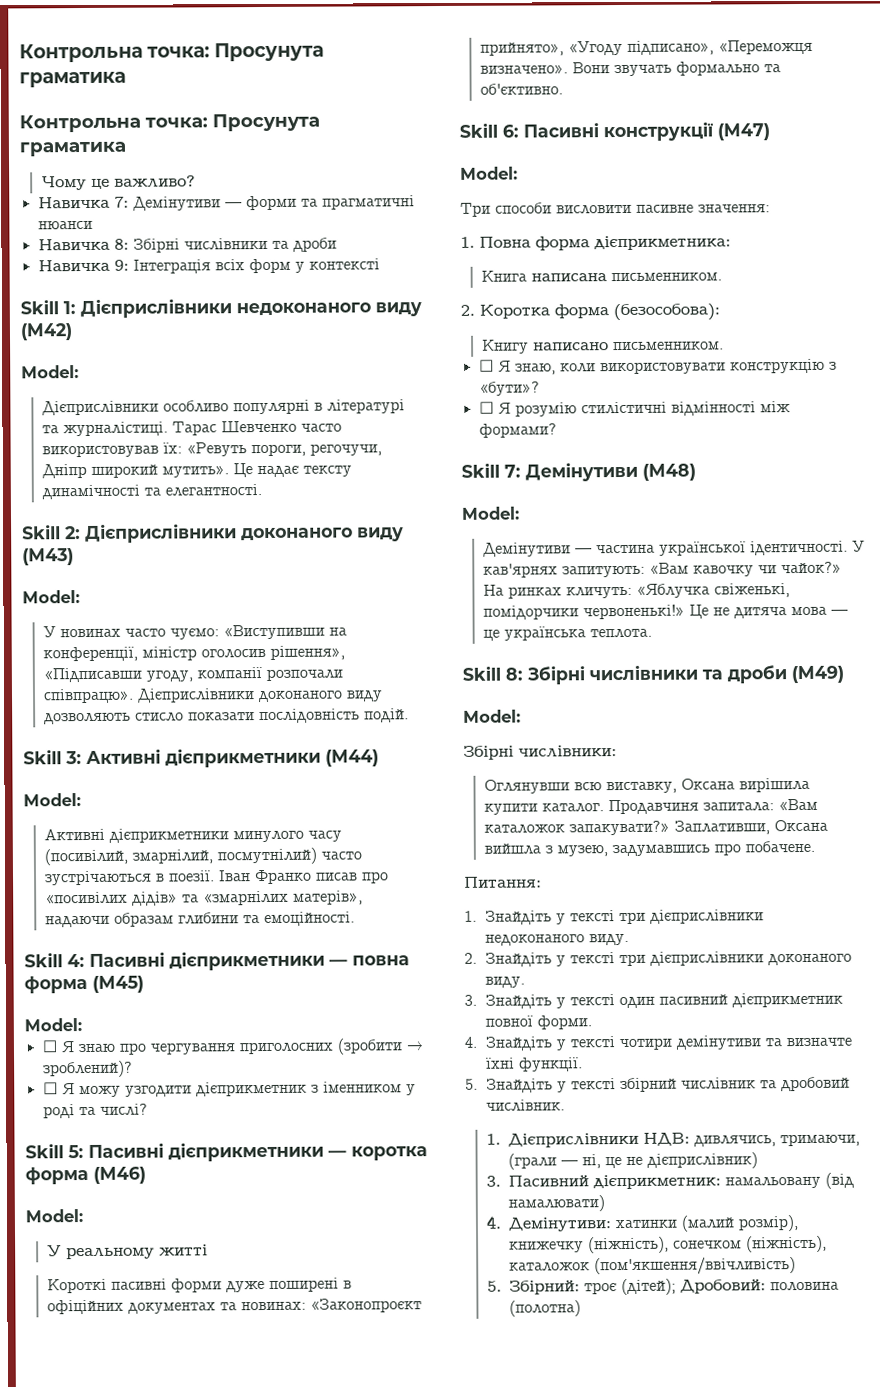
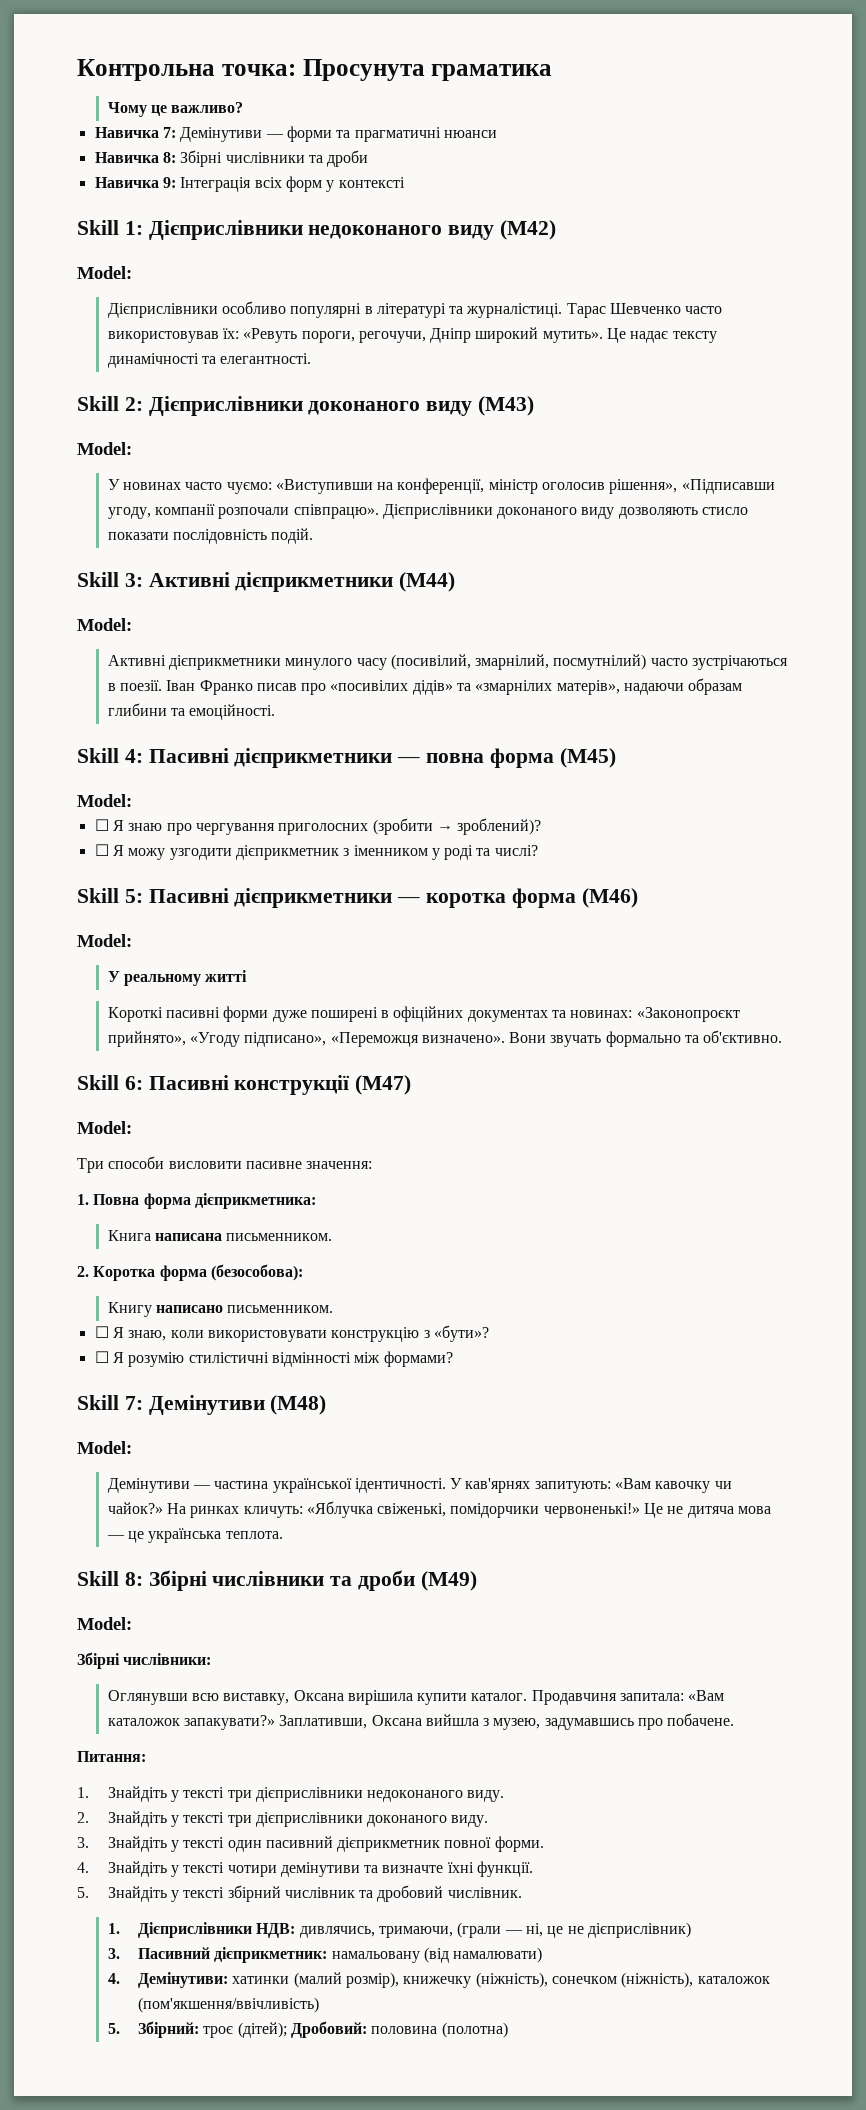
[19,42,325,63] [19,71,126,88] [19,113,320,133] [19,141,126,157] Контрольна точка: Просунута граматика // Контрольна точка: Просунута граматика -> [77,59,553,81] Контрольна точка: Просунута граматика

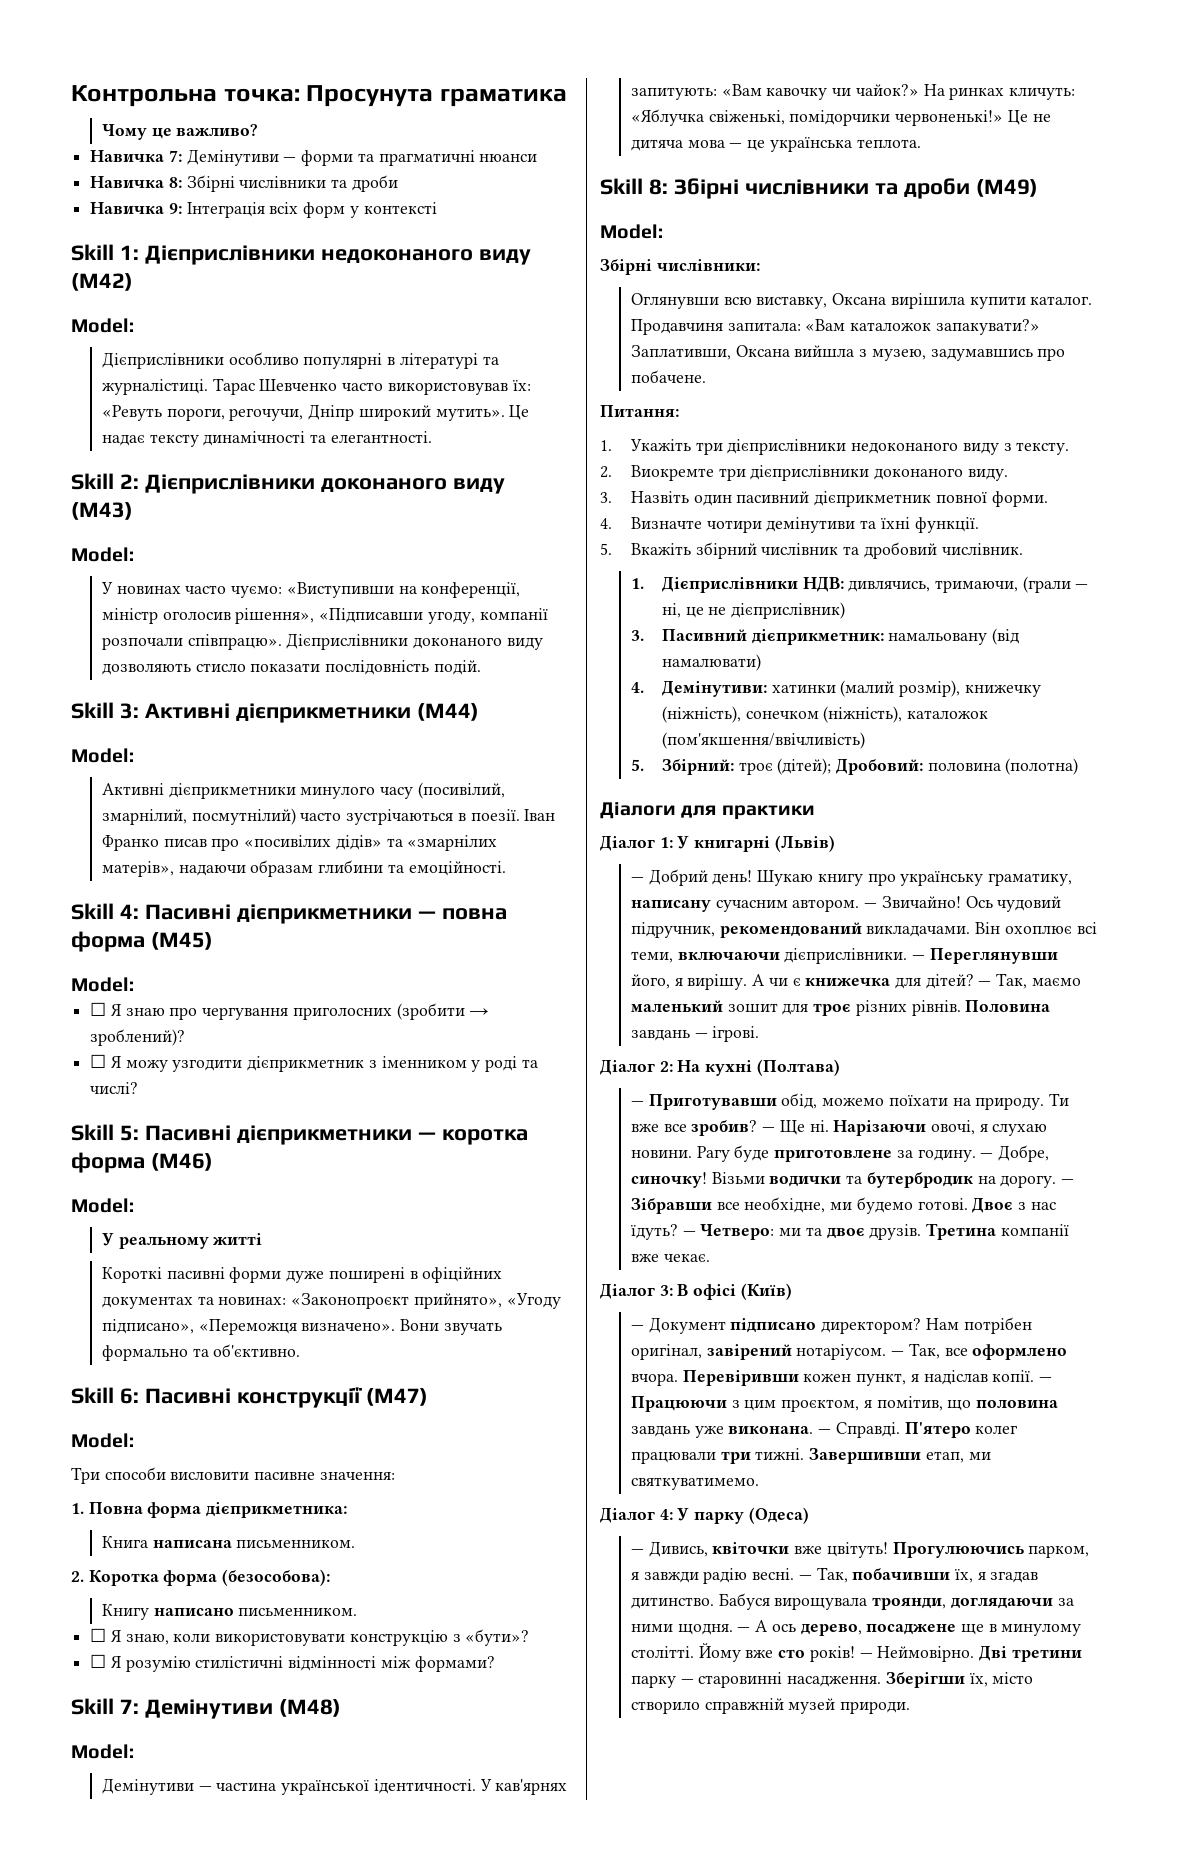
[107,1786,505,1802] [77,1811,225,1827] Знайдіть у тексті три дієприслівники недоконаного виду. // 2. Знайдіть у тексті -> [629,439,1070,455] [600,465,714,481] Укажіть три дієприслівники недоконаного виду з тексту. // 2. Виокремте
[107,1836,225,1852] Знайдіть у тексті -> [630,491,689,503] Назвіть
[107,1861,225,1877] Знайдіть у тексті -> [630,517,702,529] Визначте
[382,1865,444,1873] визначте -> (877, 524) none
[107,1886,225,1902] Знайдіть у тексті -> [630,543,691,555] Вкажіть
(508, 2030) none -> [600,802,815,820] [600,835,835,852] [630,869,1072,886] [630,896,1062,912] [630,922,1097,938] [630,948,1058,964] [630,973,1081,990] [630,1000,1051,1016] [630,1026,760,1042] [600,1059,840,1076] [630,1093,1069,1110] [630,1120,1048,1136] [630,1145,1049,1162] [630,1172,1074,1188] [630,1197,1056,1214] [630,1223,1069,1240] [630,1254,710,1262] [600,1283,792,1300] [630,1317,1032,1334] [630,1343,1068,1360] [630,1370,1052,1386] [630,1396,1058,1412] [630,1422,1018,1438] [630,1448,991,1464] [630,1477,759,1490] [600,1507,809,1524] [630,1541,1090,1558] [630,1567,1039,1584] [630,1593,1074,1610] [630,1620,1082,1636] [630,1643,1082,1662] [630,1672,1034,1688] [630,1698,911,1714] // Діалоги для практики // Діалог 1: У книгарні (Львів) // — Добрий день! Шукаю книгу про українську граматику, написану сучасним автором. — Звичайно! Ось чудовий підручник, рекомендований викладачами. Він охоплює всі теми, включаючи дієприслівники. — Переглянувши його, я вирішу. А чи є книжечка для дітей? — Так, маємо маленький зошит для троє різних рівнів. Половина завдань — ігрові. // Діалог 2: На кухні (Полтава) // — Приготувавши обід, можемо поїхати на природу. Ти вже все зробив? — Ще ні. Нарізаючи овочі, я слухаю новини. Рагу буде приготовлене за годину. — Добре, синочку! Візьми водички та бутербродик на дорогу. — Зібравши все необхідне, ми будемо готові. Двоє з нас їдуть? — Четверо: ми та двоє друзів. Третина компанії вже чекає. // Діалог 3: В офісі (Київ) // — Документ підписано директором? Нам потрібен оригінал, завірений нотаріусом. — Так, все оформлено вчора. Перевіривши кожен пункт, я надіслав копії. — Працюючи з цим проєктом, я помітив, що половина завдань уже виконана. — Справді. П'ятеро колег працювали три тижні. Завершивши етап, ми святкуватимемо. // Діалог 4: У парку (Одеса) // — Дивись, квіточки вже цвітуть! Прогулюючись парком, я завжди радію весні. — Так, побачивши їх, я згадав дитинство. Бабуся вирощувала троянди, доглядаючи за ними щодня. — А ось дерево, посаджене ще в минулому столітті. Йому вже сто років! — Неймовірно. Дві третини парку — старовинні насадження. Зберігши їх, місто створило справжній музей природи.

